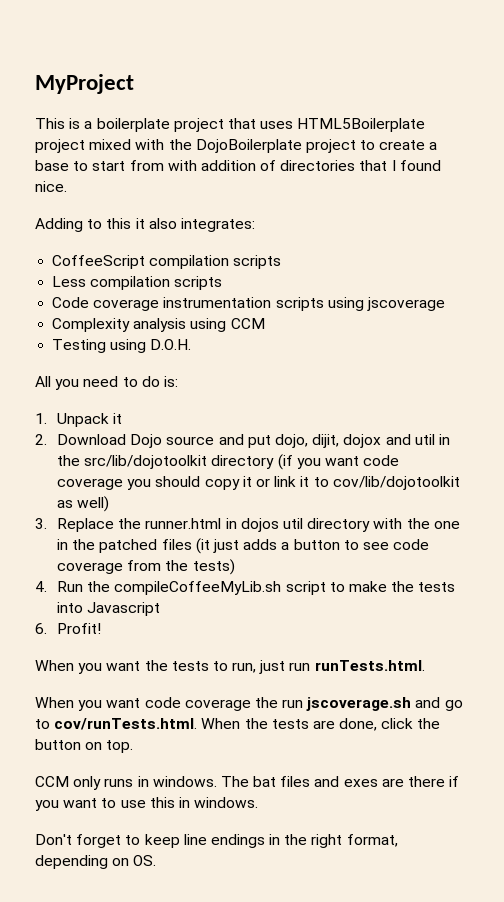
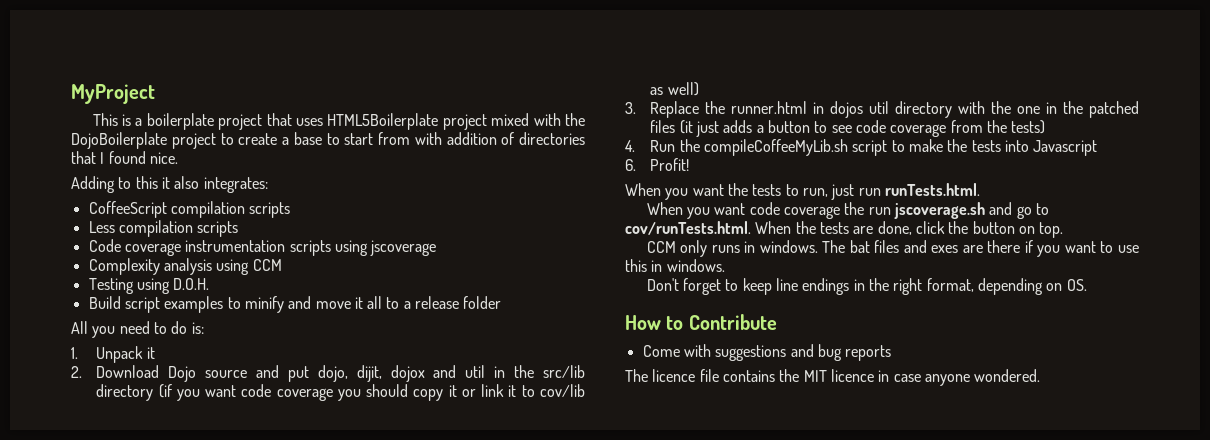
(192, 344) none -> [88,296,502,313] // Build script examples to minify and move it all to a release folder
[84,455,208,469] src/lib/dojotoolkit -> [543,365,585,378] src/lib
[332,476,460,490] cov/lib/dojotoolkit -> [540,384,585,397] cov/lib
(157, 860) none -> [625,314,777,330] [642,344,892,361] [625,369,1041,386] // How to Contribute // Come with suggestions and bug reports // The licence file contains the MIT licence in case anyone wondered.

